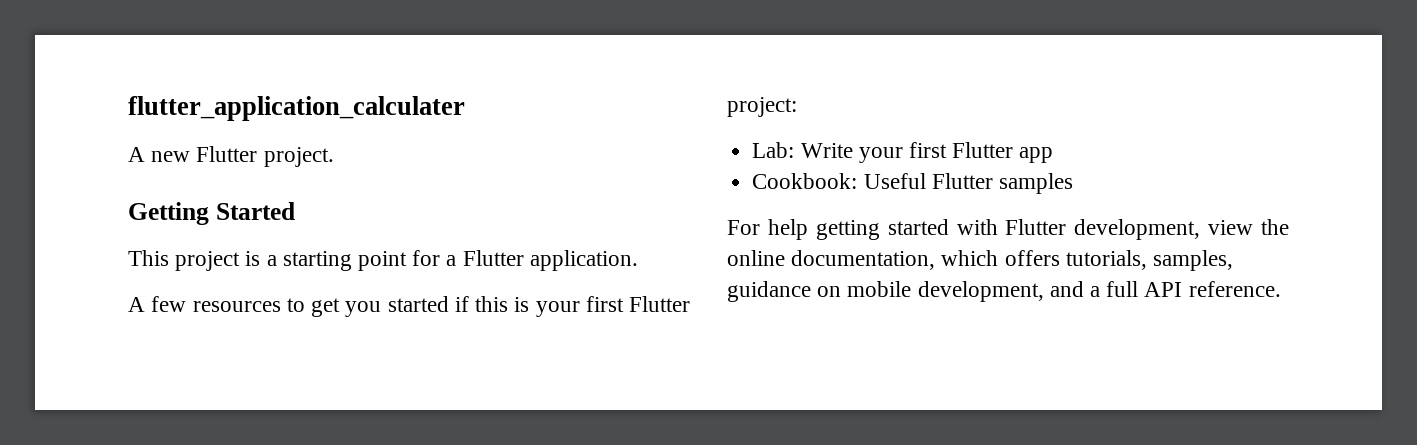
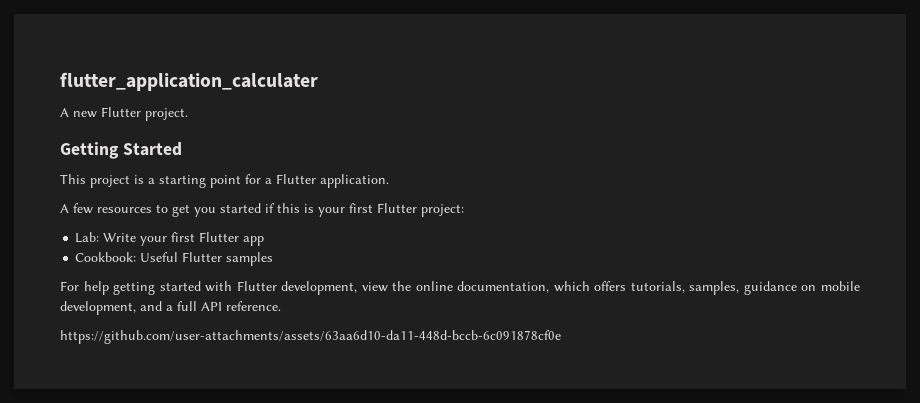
(1281, 289) none -> [60,330,561,344] // https://github.com/user-attachments/assets/63aa6d10-da11-448d-bccb-6c091878cf0e

